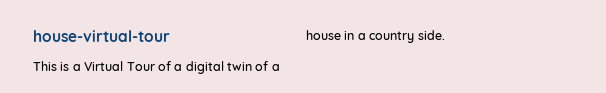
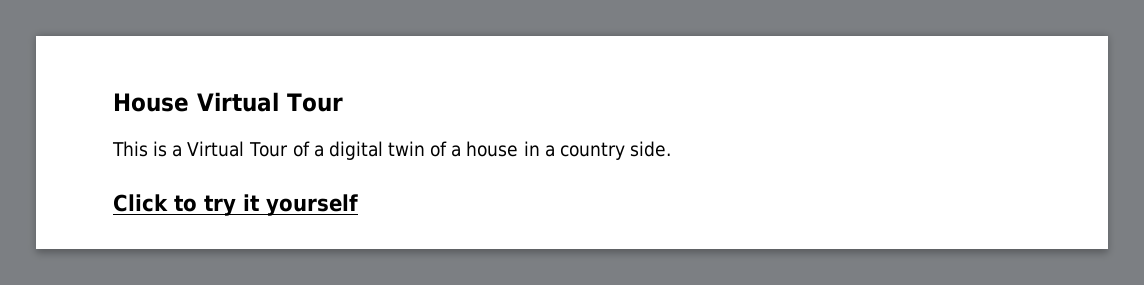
[33,30,170,42] house-virtual-tour -> [113,92,343,112] House Virtual Tour
(445, 35) none -> [113,194,358,216] // Click to try it yourself

